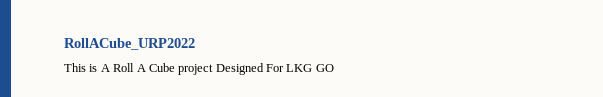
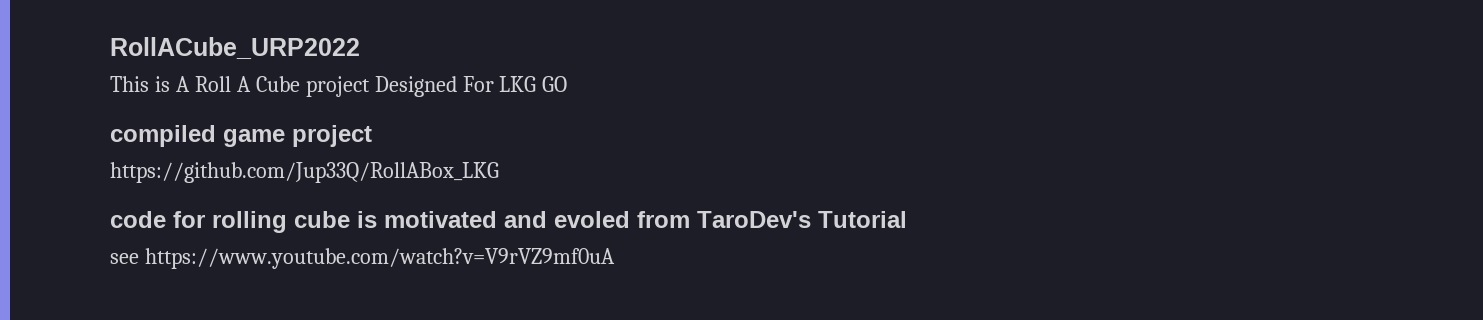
(334, 68) none -> [110,125,372,147] [110,162,499,183] [110,211,907,233] [110,248,615,269] // compiled game project // https://github.com/Jup33Q/RollABox_LKG // code for rolling cube is motivated and evoled from TaroDev's Tutorial // see https://www.youtube.com/watch?v=V9rVZ9mf0uA

